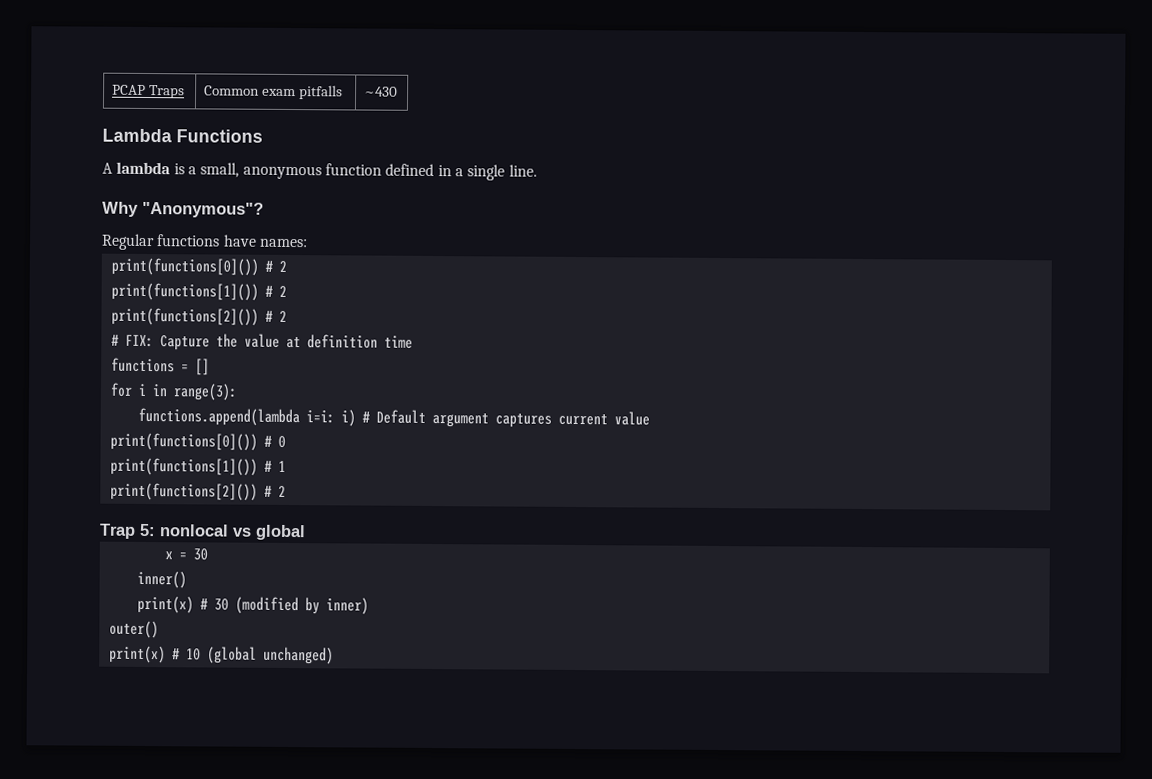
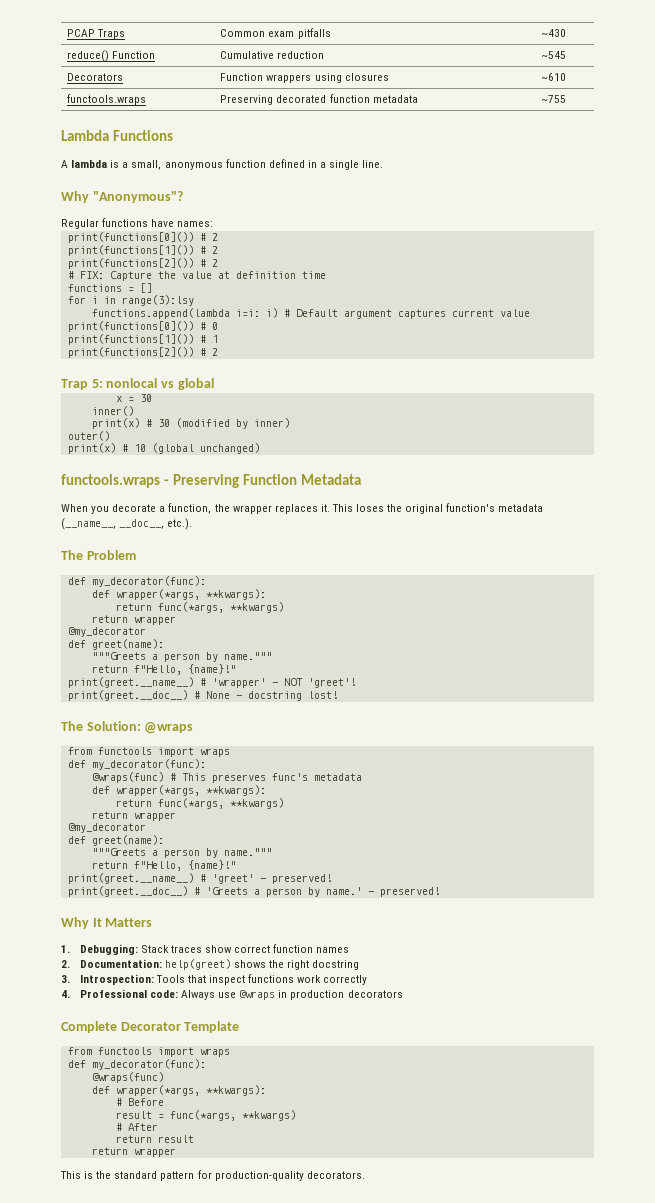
(399, 91) none -> [67,50,156,62] [220,51,325,59] [541,51,567,59] [67,73,124,81] [220,73,389,83] [541,73,567,81] [67,94,147,105] [220,94,418,105] [541,95,567,103] // reduce() Function | Cumulative reduction | ~545 // Decorators | Function wrappers using closures | ~610 // functools.wraps | Preserving decorated function metadata | ~755
[172,383,238,401] range(3): -> [121,295,194,306] range(3):lsy
(334, 655) none -> [61,474,361,488] [61,503,544,514] [61,518,193,530] [61,550,136,560] [67,576,206,587] [91,589,266,600] [115,602,284,613] [91,615,176,625] [67,627,146,637] [67,639,164,650] [91,652,272,662] [91,664,236,675] [67,677,356,688] [67,690,338,701] [61,721,194,734] [67,747,230,757] [67,759,206,770] [91,772,362,783] [91,785,266,796] [115,798,284,809] [91,811,176,821] [67,823,146,833] [67,835,164,846] [91,848,272,858] [91,860,236,871] [67,873,332,884] [67,886,440,897] [61,917,153,929] [61,944,350,955] [61,959,360,970] [61,974,368,985] [61,989,403,1000] [61,1021,240,1033] [67,1047,230,1057] [67,1059,206,1070] [91,1072,164,1083] [91,1085,266,1096] [115,1098,164,1106] [115,1110,296,1121] [115,1123,158,1131] [115,1135,194,1143] [91,1147,176,1157] [60,1170,365,1181] // functools.wraps - Preserving Function Metadata // When you decorate a function, the wrapper replaces it. This loses the original function's metadata (__name__, __doc__, etc.). // The Problem // def my_decorator(func): // def wrapper(*args, **kwargs): // return func(*args, **kwargs) // return wrapper // @my_decorator // def greet(name): // """Greets a person by name.""" // return f"Hello, {name}!" // print(greet.__name__) # 'wrapper' - NOT 'greet'! // print(greet.__doc__) # None - docstring lost! // The Solution: @wraps // from functools import wraps // def my_decorator(func): // @wraps(func) # This preserves func's metadata // def wrapper(*args, **kwargs): // return func(*args, **kwargs) // return wrapper // @my_decorator // def greet(name): // """Greets a person by name.""" // return f"Hello, {name}!" // print(greet.__name__) # 'greet' - preserved! // print(greet.__doc__) # 'Greets a person by name.' - preserved! // Why It Matters // 1. Debugging: Stack traces show correct function names // 2. Documentation: help(greet) shows the right docstring // 3. Introspection: Tools that inspect functions work correctly // 4. Professional code: Always use @wraps in production decorators // Complete Decorator Template // from functools import wraps // def my_decorator(func): // @wraps(func) // def wrapper(*args, **kwargs): // # Before // result = func(*args, **kwargs) // # After // return result // return wrapper // This is the standard pattern for production-quality decorators.

